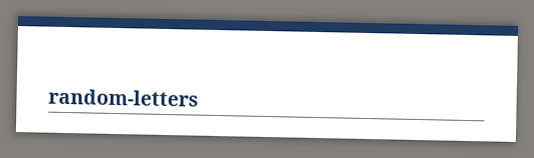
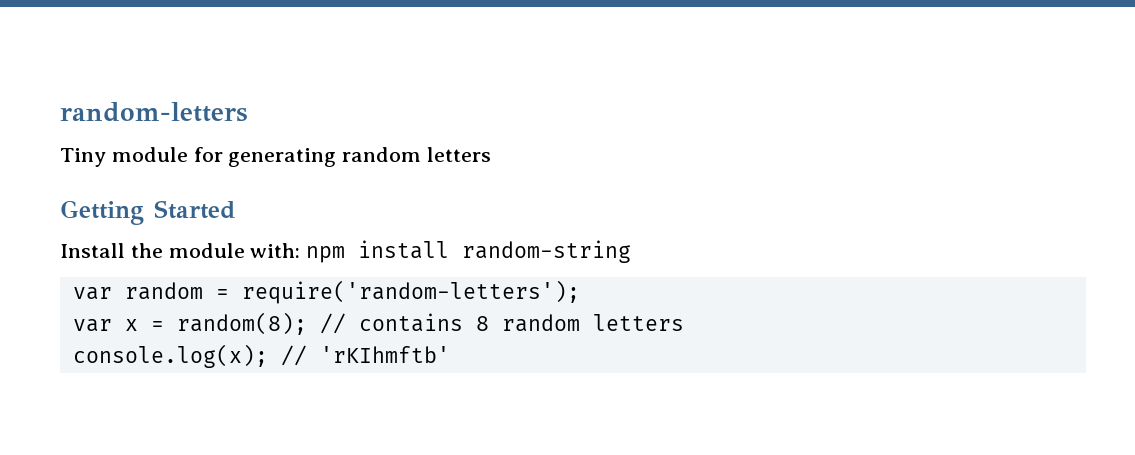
(199, 97) none -> [60,147,492,167] [60,200,236,225] [60,240,632,263] [72,280,580,304] [72,312,684,335] [72,344,450,368] // Tiny module for generating random letters // Getting Started // Install the module with: npm install random-string // var random = require('random-letters'); // var x = random(8); // contains 8 random letters // console.log(x); // 'rKIhmftb'

